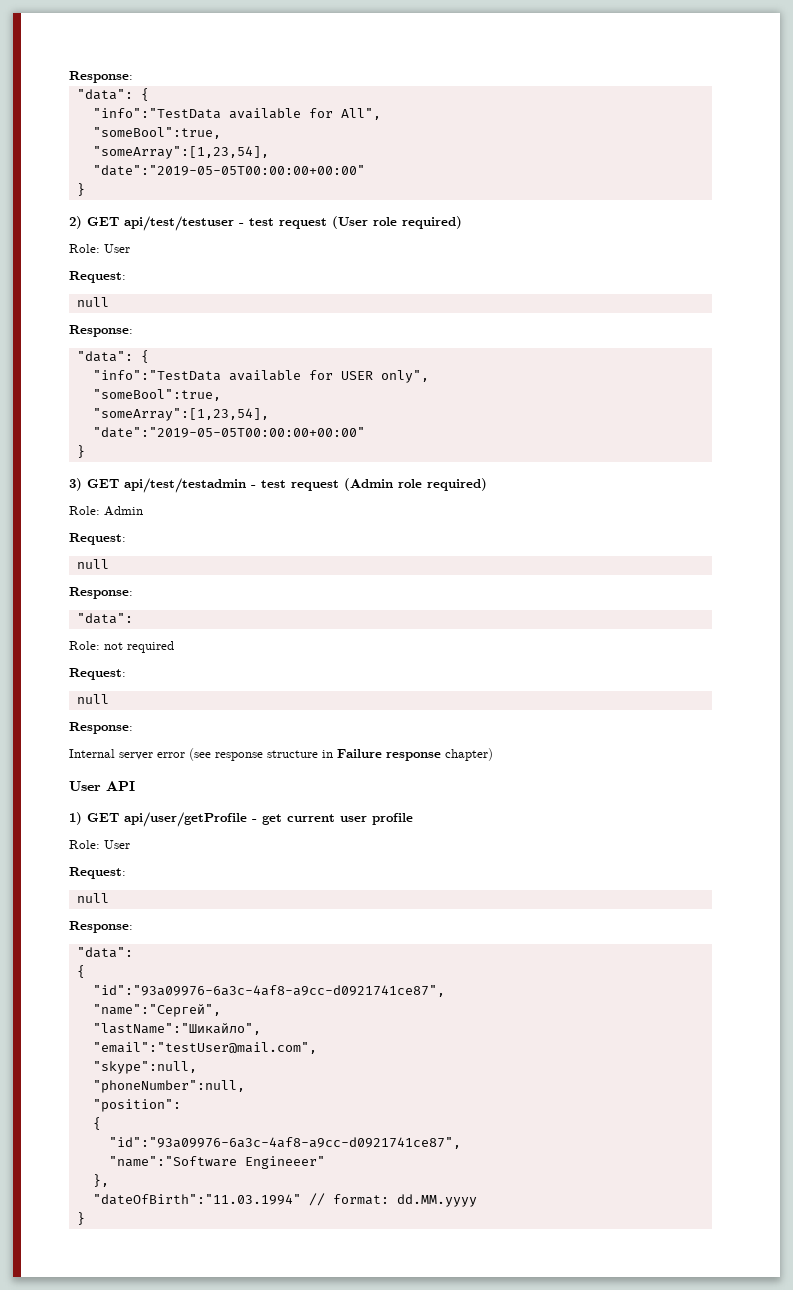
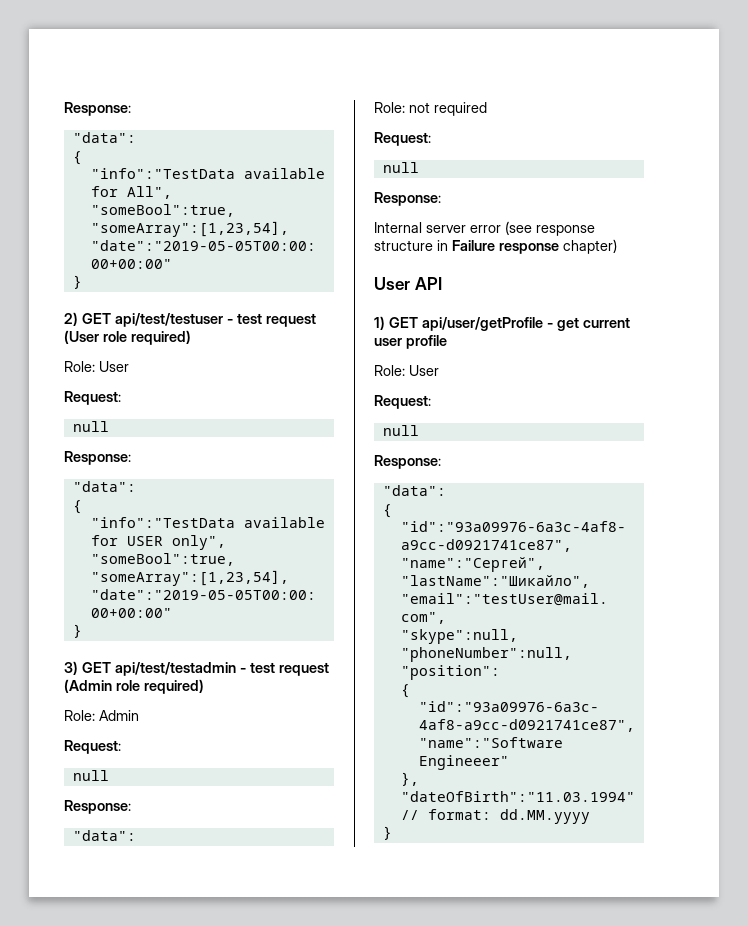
[69,71,133,83] [76,89,133,100] Response: // "data": -> [64,102,131,116] [72,132,136,143] Response: // "data": //
(133, 356) none -> (136, 486) //

